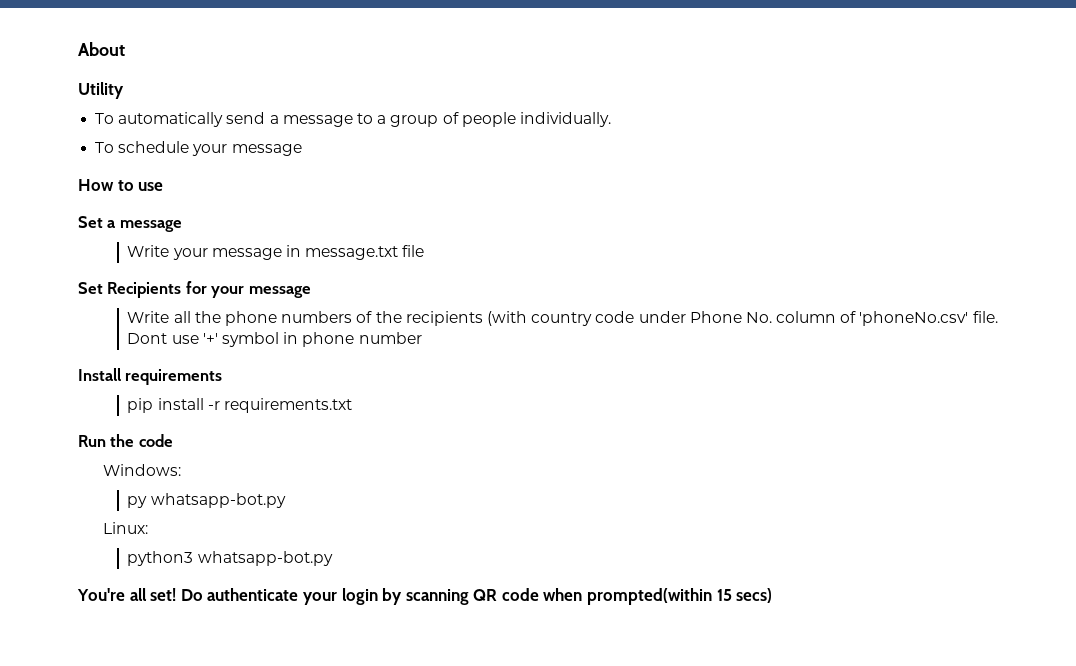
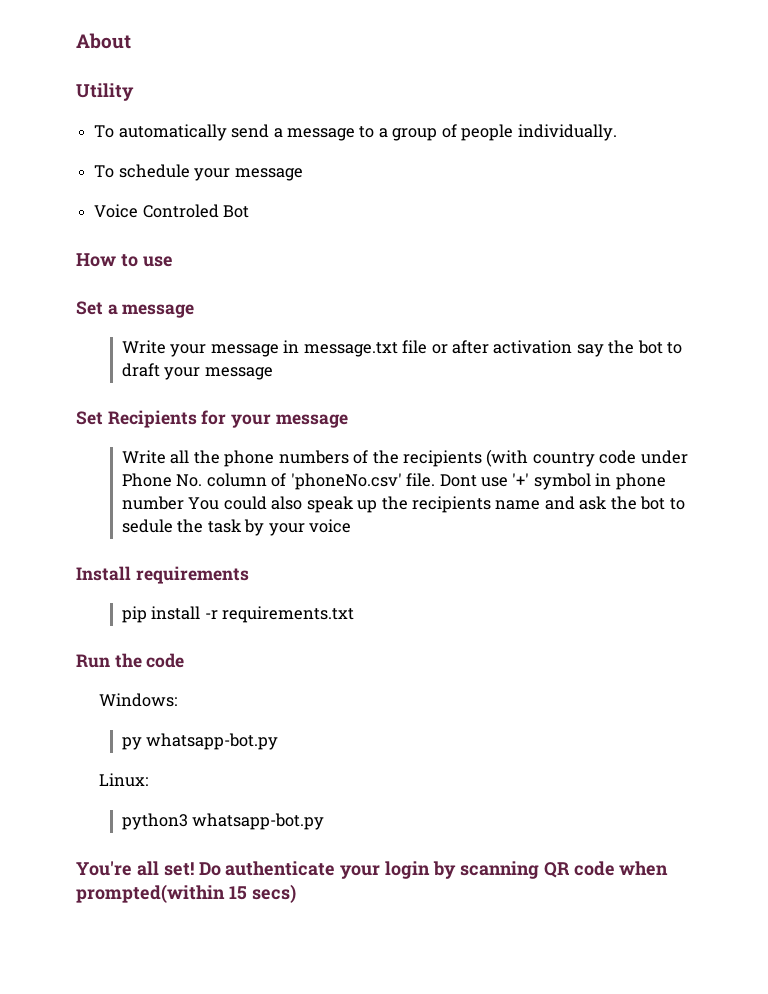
(302, 150) none -> [94,204,250,218] // Voice Controled Bot
(425, 251) none -> [431,340,683,357] [121,363,273,380] or after activation say the bot to draft your message
(422, 338) none -> [188,496,685,513] [121,519,352,536] You could also speak up the recipients name and ask the bot to sedule the task by your voice

